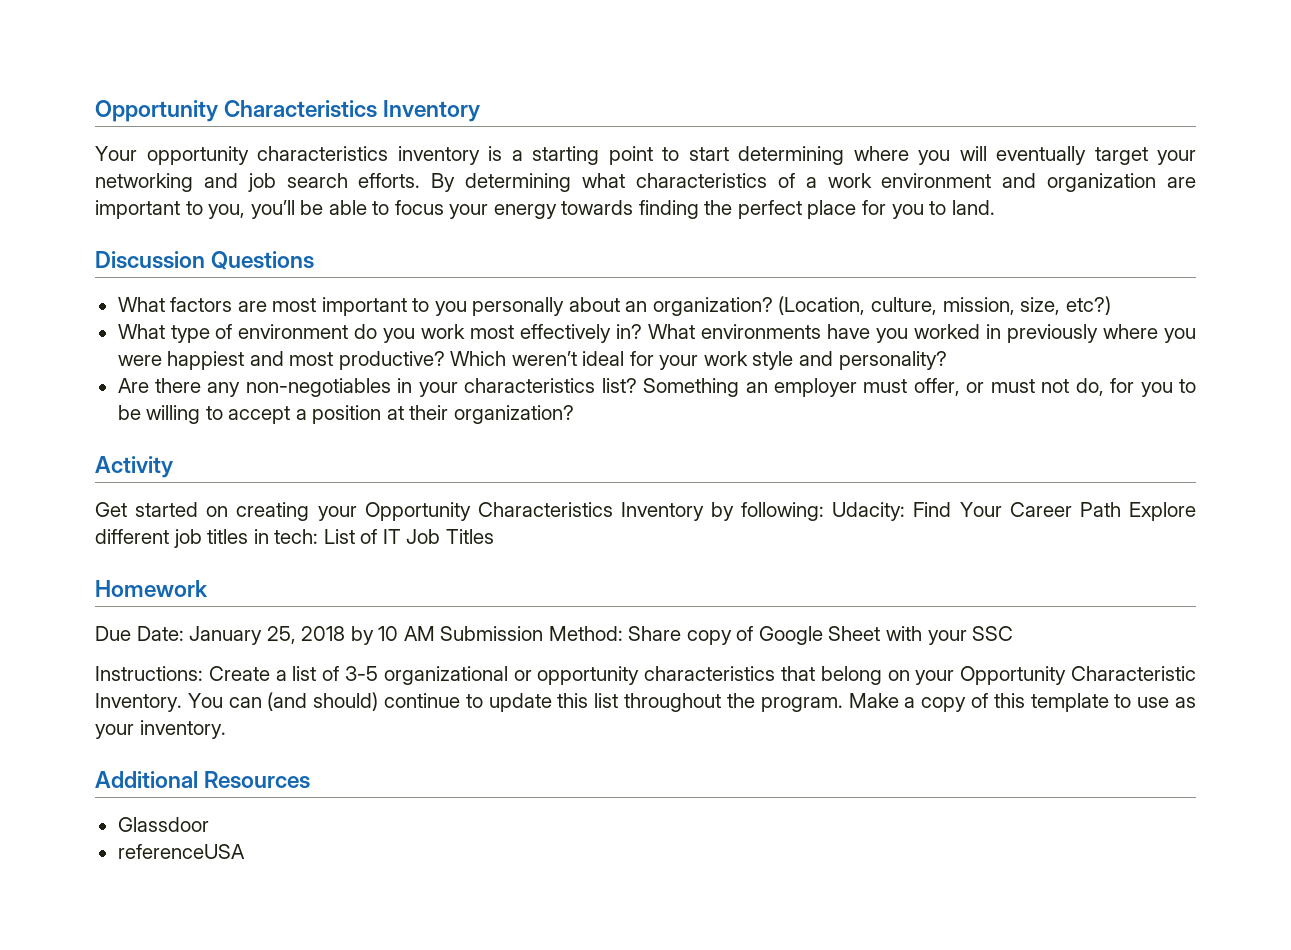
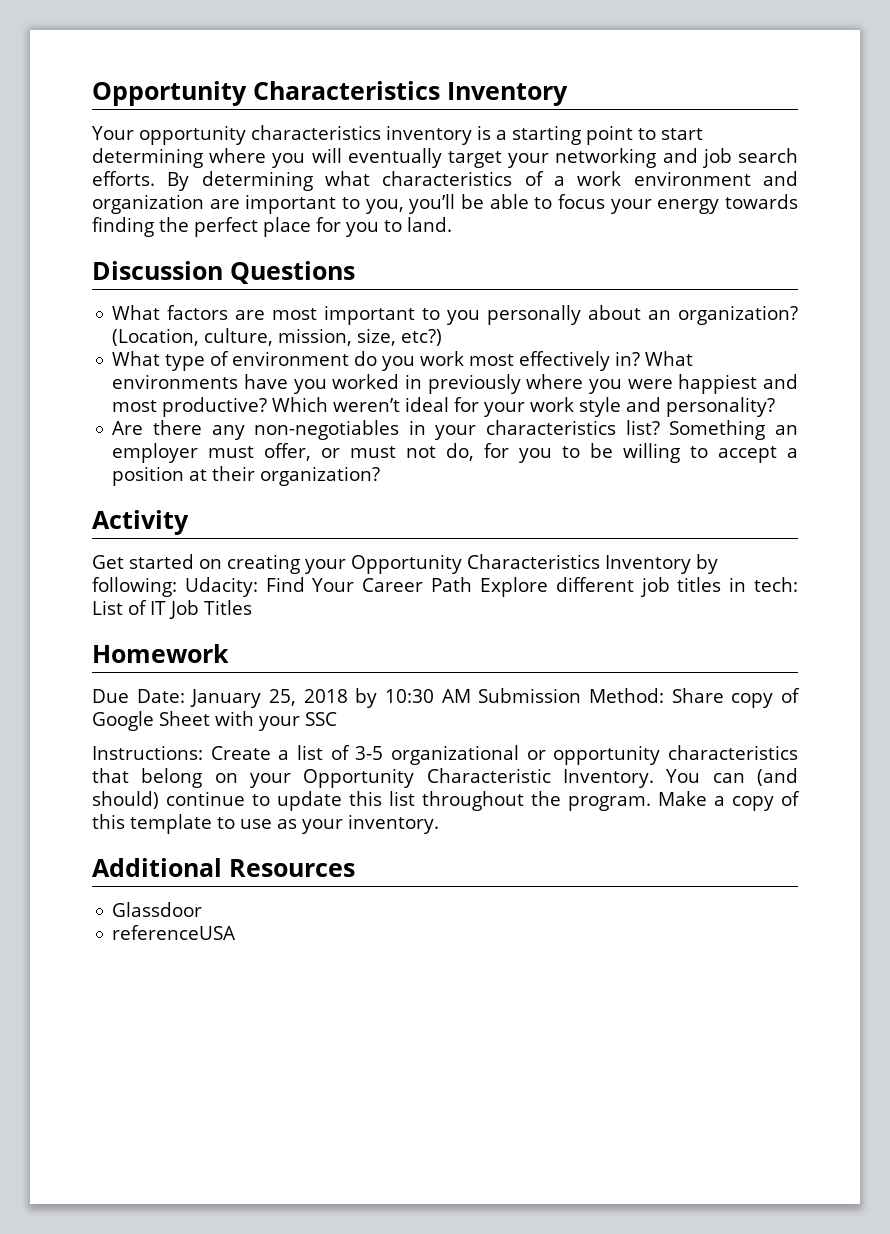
[378,626,399,641] 10 -> [385,689,434,703] 10:30

